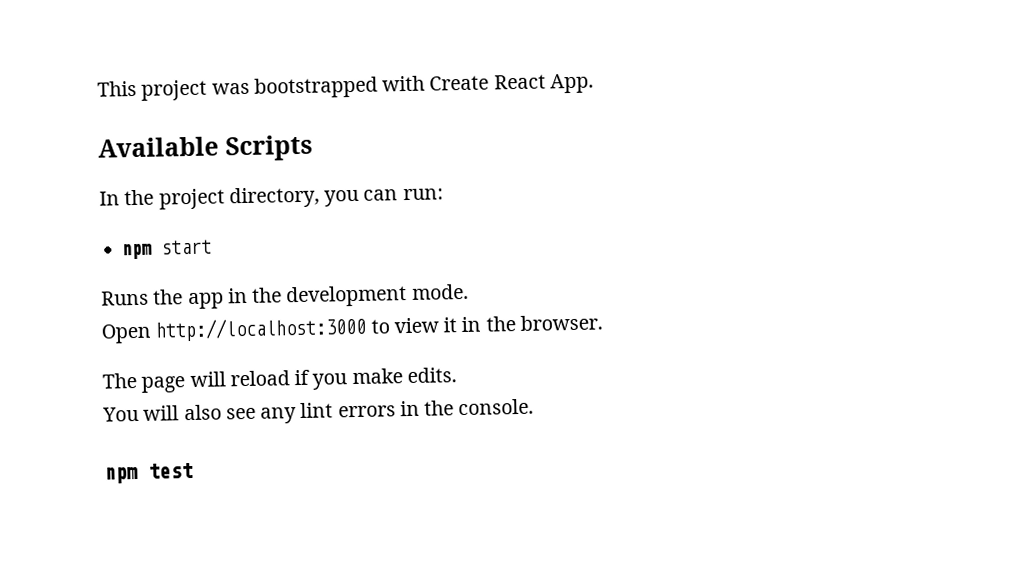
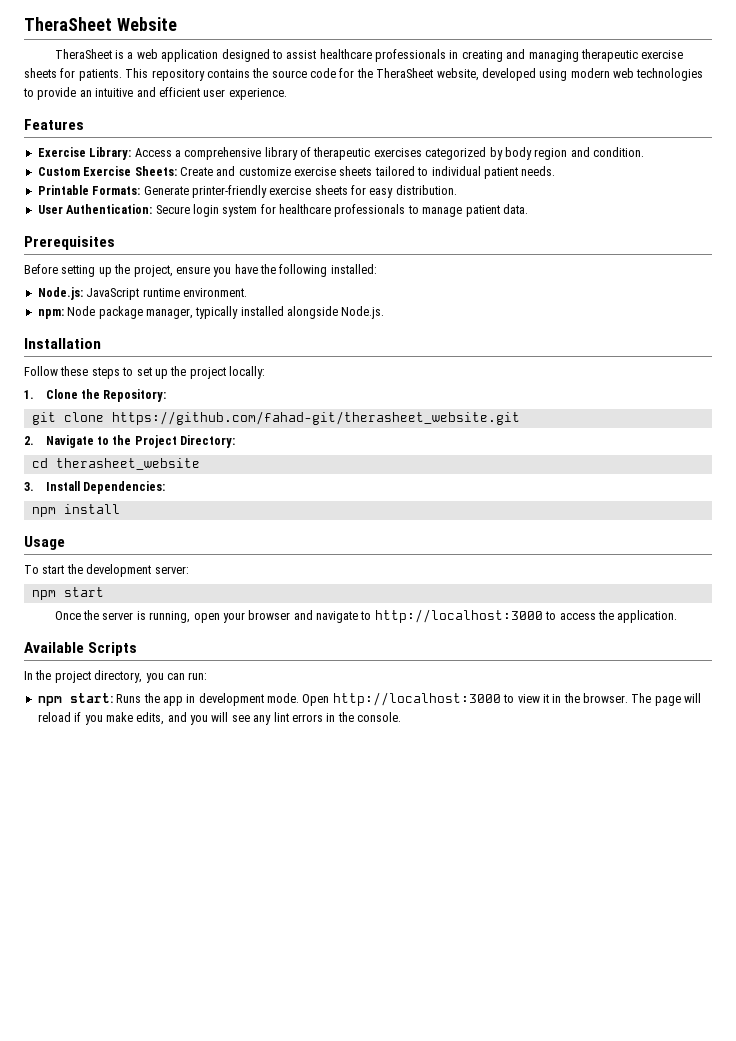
[97,73,594,101] This project was bootstrapped with Create React App. -> [24,17,177,31] [54,49,684,62] [24,68,704,81] [23,87,287,100] [24,119,84,130] [37,147,644,160] [37,166,556,179] [37,185,457,198] [37,204,528,217] [24,236,115,250] [24,264,377,277] [37,287,247,300] [37,306,385,319] [24,338,101,349] [24,366,265,379] [24,389,167,402] [31,411,520,425] [24,435,236,448] [31,458,200,470] [24,481,165,494] [31,504,120,517] [24,536,65,550] [24,564,189,577] [31,587,104,600] [54,609,678,623] TheraSheet Website // TheraSheet is a web application designed to assist healthcare professionals in creating and managing therapeutic exercise sheets for patients. This repository contains the source code for the TheraSheet website, developed using modern web technologies to provide an intuitive and efficient user experience. // Features // Exercise Library: Access a comprehensive library of therapeutic exercises categorized by body region and condition. // Custom Exercise Sheets: Create and customize exercise sheets tailored to individual patient needs. // Printable Formats: Generate printer-friendly exercise sheets for easy distribution. // User Authentication: Secure login system for healthcare professionals to manage patient data. // Prerequisites // Before setting up the project, ensure you have the following installed: // Node.js: JavaScript runtime environment. // npm: Node package manager, typically installed alongside Node.js. // Installation // Follow these steps to set up the project locally: // 1. Clone the Repository: // git clone https://github.com/fahad-git/therasheet_website.git // 2. Navigate to the Project Directory: // cd therasheet_website // 3. Install Dependencies: // npm install // Usage // To start the development server: // npm start // Once the server is running, open your browser and navigate to http://localhost:3000 to access the application.
[161,239,213,255] start // -> [69,693,113,703] start:
[252,287,283,303] the -> (196, 698) none
(469, 291) // -> (299, 698) none
(603, 322) // -> (628, 698) none
[406,367,457,384] [102,404,222,422] edits. // You will also -> [136,712,229,725] edits, and you will
[104,462,193,484] // npm test -> (401, 717) none

